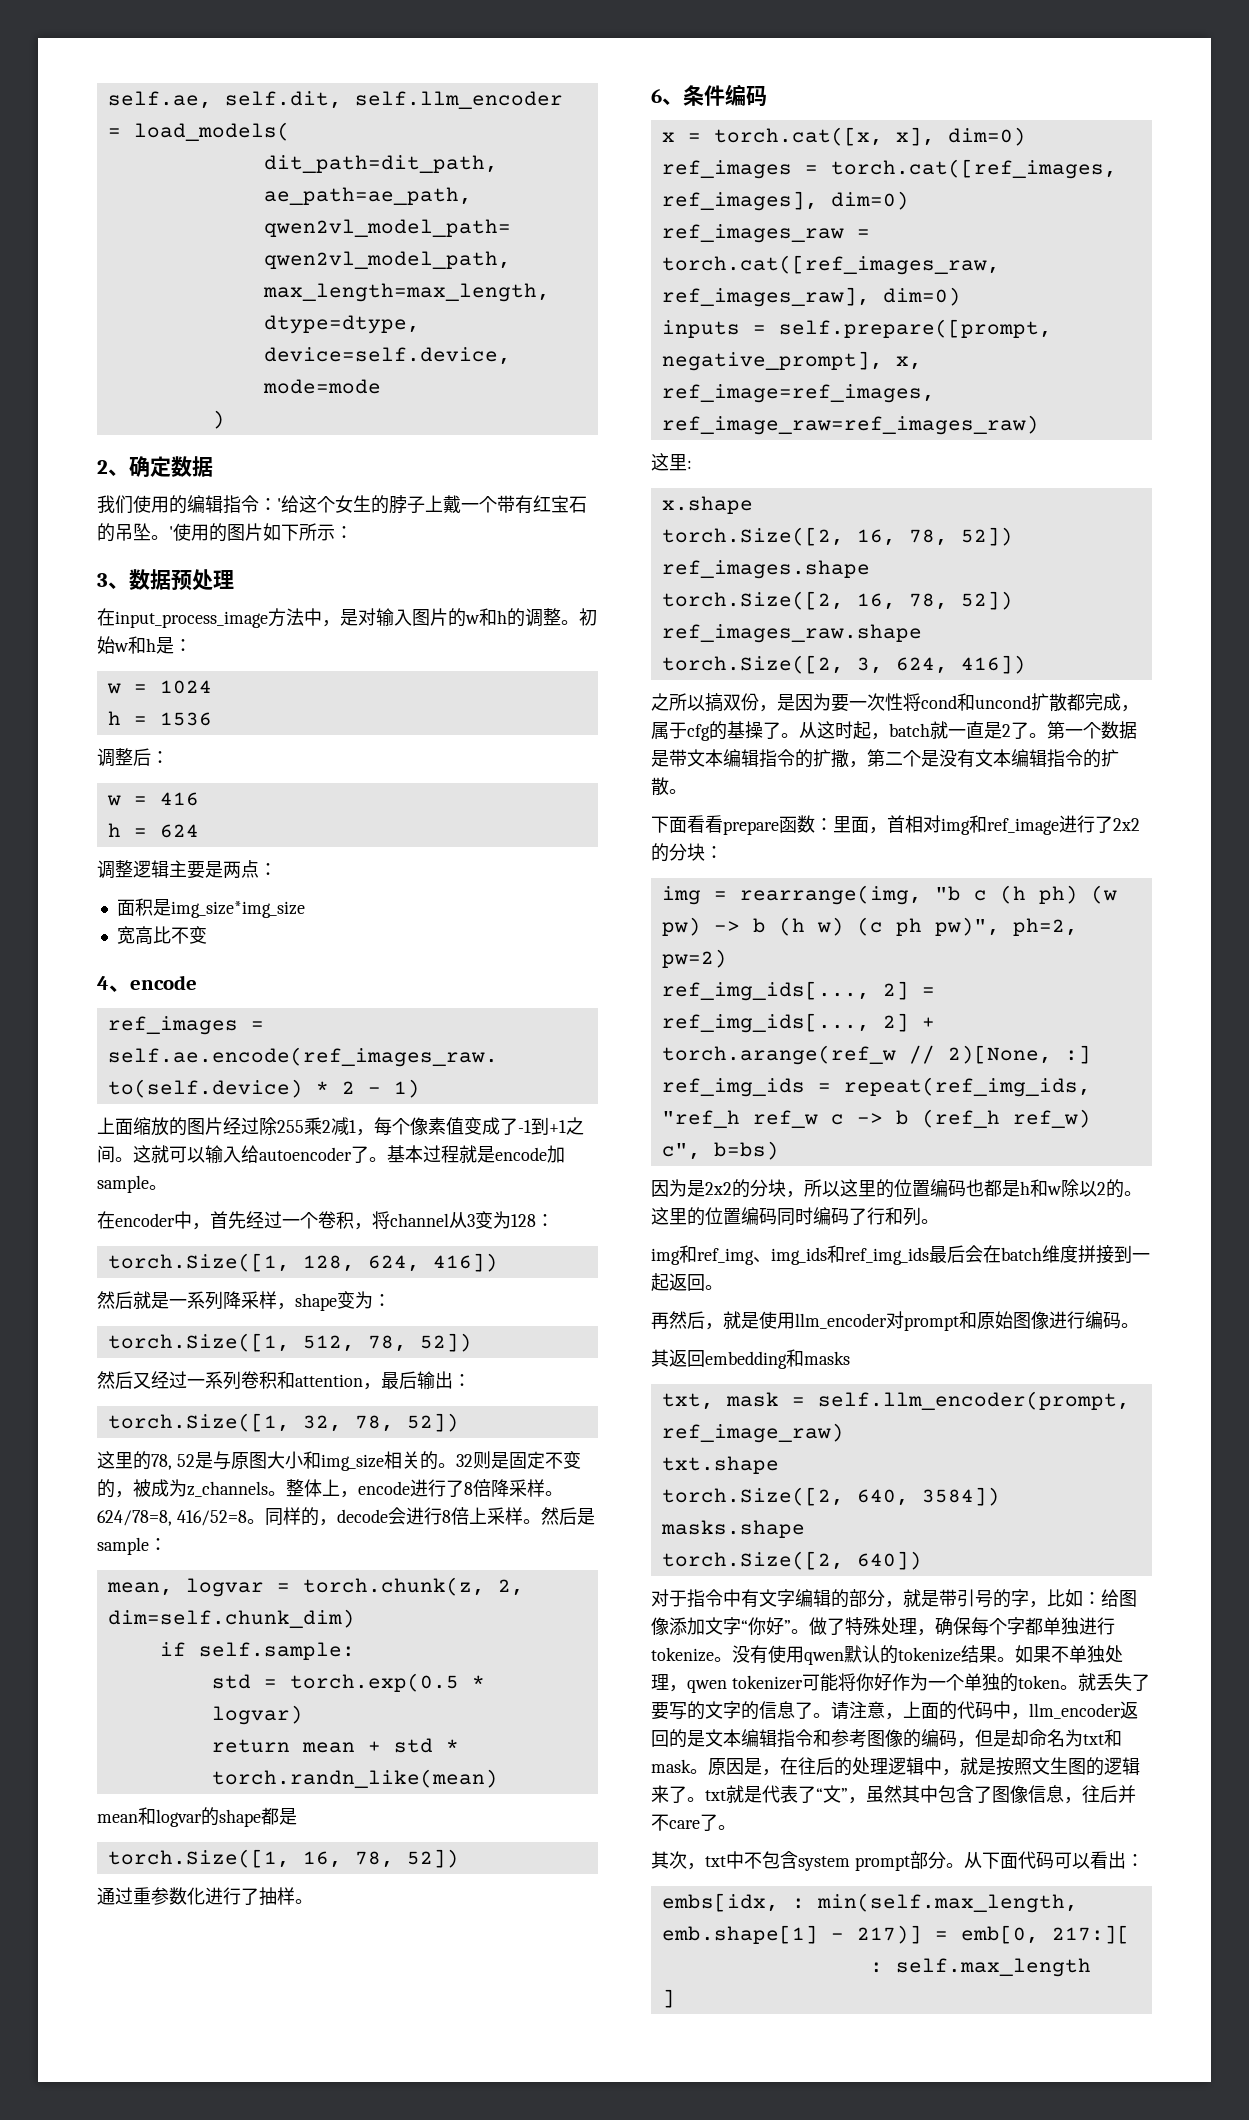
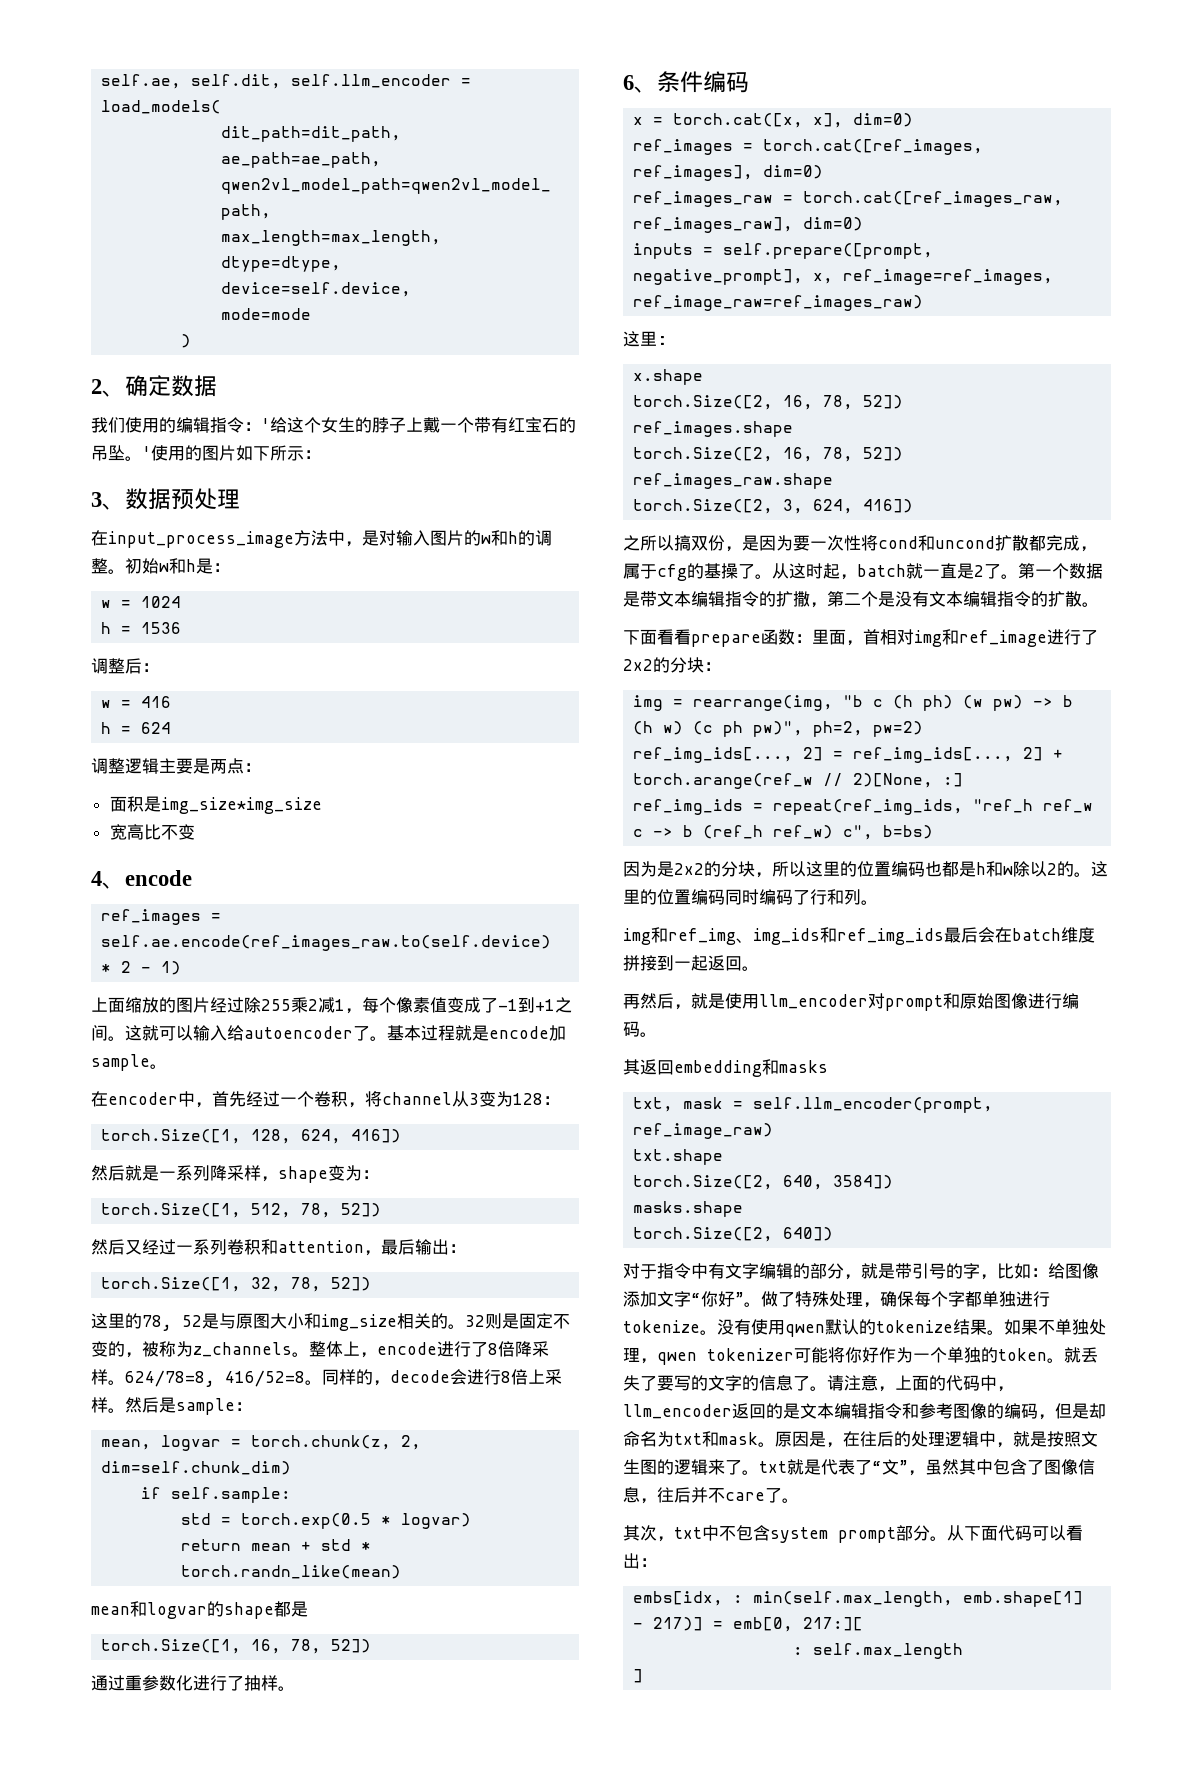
[151,1479,169,1497] 成 -> [159,1341,176,1357] 称

